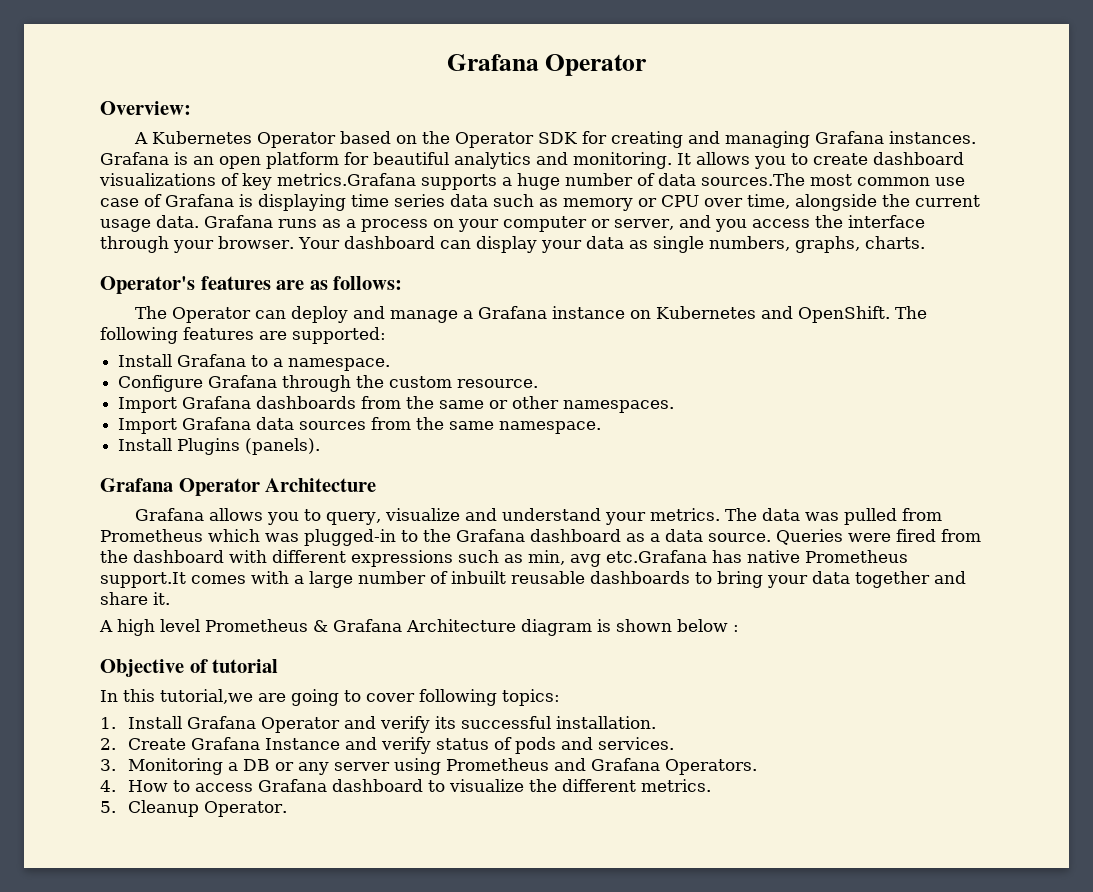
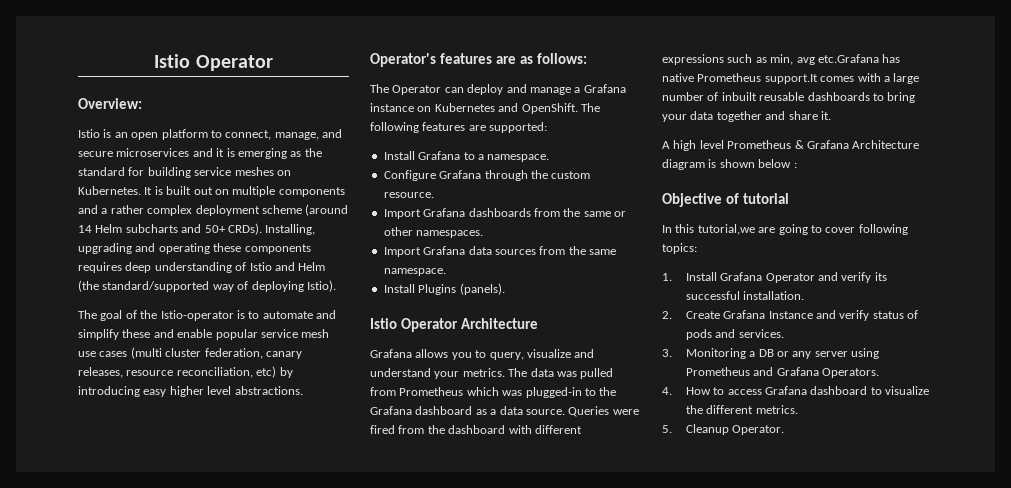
[446,54,539,71] Grafana -> [154,54,191,68] Istio
[133,131,976,148] [100,152,964,169] [99,173,965,190] [100,194,980,211] [100,215,925,232] [100,236,925,253] A Kubernetes Operator based on the Operator SDK for creating and managing Grafana instances. Grafana is an open platform for beautiful analytics and monitoring. It allows you to create dashboard visualizations of key metrics.Grafana supports a huge number of data sources.The most common use case of Grafana is displaying time series data such as memory or CPU over time, alongside the current usage data. Grafana runs as a process on your computer or server, and you access the interface through your browser. Your dashboard can display your data as single numbers, graphs, charts. -> [78,129,342,140] [78,148,322,159] [78,167,291,178] [78,186,345,197] [78,204,349,216] [78,223,316,235] [78,243,311,254] [78,262,326,273] [78,280,336,292] [78,310,336,321] [78,329,330,340] [78,347,302,359] [78,366,293,378] [78,386,303,397] Istio is an open platform to connect, manage, and secure microservices and it is emerging as the standard for building service meshes on Kubernetes. It is built out on multiple components and a rather complex deployment scheme (around 14 Helm subcharts and 50+ CRDs). Installing, upgrading and operating these components requires deep understanding of Istio and Helm (the standard/supported way of deploying Istio). // The goal of the Istio-operator is to automate and simplify these and enable popular service mesh use cases (multi cluster federation, canary releases, resource reconciliation, etc) by introducing easy higher level abstractions.
[100,478,173,492] Grafana -> [370,318,397,329] Istio

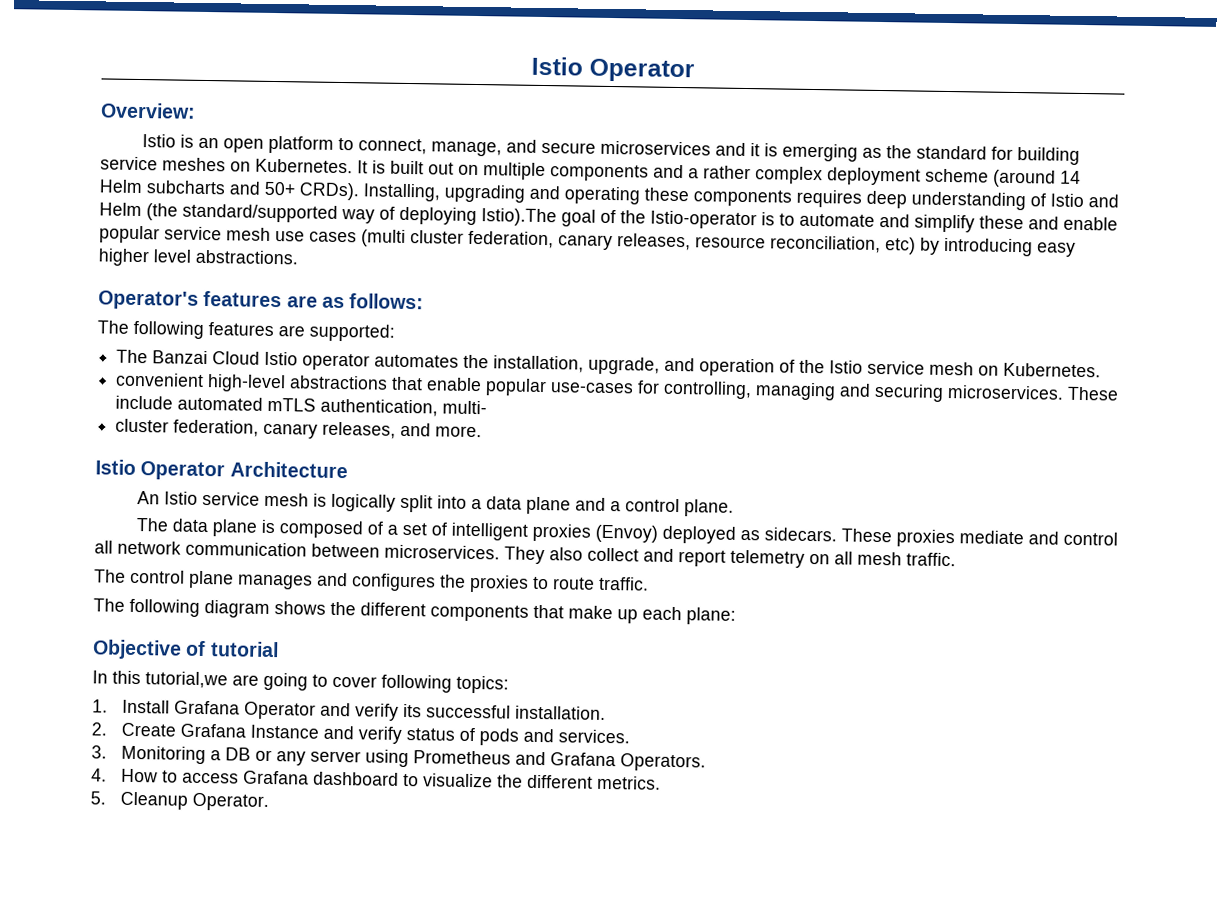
[306,280,336,292] [78,310,97,319] Istio). // The -> [481,208,557,227] Istio).The
[392,84,626,95] [370,103,600,114] [370,122,548,133] [383,151,550,162] [383,170,591,181] [383,192,434,198] [383,208,626,219] [383,227,484,238] [383,246,616,257] [383,268,446,276] [383,283,505,295] [370,318,538,332] [370,349,595,360] [370,368,614,379] [370,387,617,398] [370,406,639,417] [370,425,582,434] [662,54,901,65] [662,73,920,84] [662,92,916,103] [662,111,831,122] [662,140,920,151] [662,159,797,170] Operator can deploy and manage a Grafana instance on Kubernetes and OpenShift. The following features are supported: // Install Grafana to a namespace. // Configure Grafana through the custom resource. // Import Grafana dashboards from the same or other namespaces. // Import Grafana data sources from the same namespace. // Install Plugins (panels). // Istio Operator Architecture // Grafana allows you to query, visualize and understand your metrics. The data was pulled from Prometheus which was plugged-in to the Grafana dashboard as a data source. Queries were fired from the dashboard with different expressions such as min, avg etc.Grafana has native Prometheus support.It comes with a large number of inbuilt reusable dashboards to bring your data together and share it. // A high level Prometheus & Grafana Architecture diagram is shown below : -> [133,320,395,342] [116,349,1102,378] [115,372,1120,402] [115,395,488,417] [115,418,483,439] [95,459,348,481] [136,491,734,517] [135,517,1118,548] [94,540,956,568] [94,569,649,593] [93,598,736,625] following features are supported: // The Banzai Cloud Istio operator automates the installation, upgrade, and operation of the Istio service mesh on Kubernetes. // convenient high-level abstractions that enable popular use-cases for controlling, managing and securing microservices. These include automated mTLS authentication, multi- // cluster federation, canary releases, and more. // Istio Operator Architecture // An Istio service mesh is logically split into a data plane and a control plane. // The data plane is composed of a set of intelligent proxies (Envoy) deployed as sidecars. These proxies mediate and control all network communication between microservices. They also collect and report telemetry on all mesh traffic. // The control plane manages and configures the proxies to route traffic. // The following diagram shows the different components that make up each plane:

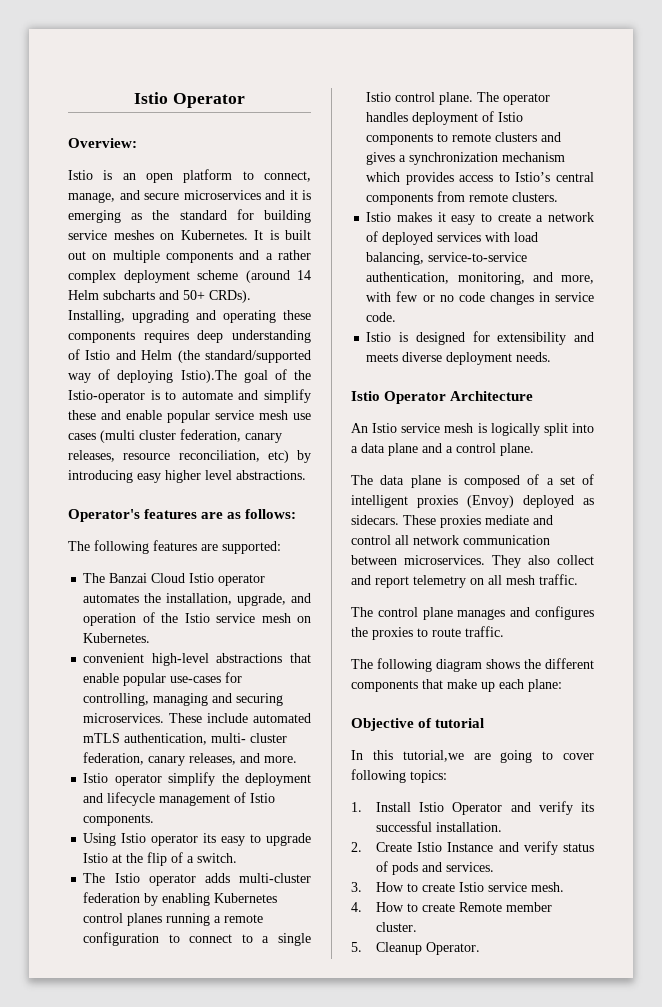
(488, 407) // -> (247, 738) none
(483, 431) none -> [83,772,311,786] [83,792,276,806] [83,814,155,826] [83,833,311,846] [83,852,238,866] [83,873,311,886] [83,892,278,906] [83,913,264,926] [83,932,311,946] [366,92,551,105] [366,111,524,125] [366,132,562,145] [366,152,566,165] [366,172,594,185] [366,191,559,205] [366,212,594,225] [366,231,539,245] [366,252,528,265] [366,272,594,285] [366,291,594,305] [366,312,397,322] [366,331,594,345] [366,352,552,365] // Istio operator simplify the deployment and lifecycle management of Istio components. // Using Istio operator its easy to upgrade Istio at the flip of a switch. // The Istio operator adds multi-cluster federation by enabling Kubernetes control planes running a remote configuration to connect to a single Istio control plane. The operator handles deployment of Istio components to remote clusters and gives a synchronization mechanism which provides access to Istio’s central components from remote clusters. // Istio makes it easy to create a network of deployed services with load balancing, service-to-service authentication, monitoring, and more, with few or no code changes in service code. // Istio is designed for extensibility and meets diverse deployment needs.
[173,700,240,715] Grafana -> [419,802,445,812] Istio
[179,723,246,738] Grafana -> [417,842,443,852] Istio
[120,745,706,772] [91,768,661,790] Monitoring a DB or any server using Prometheus and Grafana Operators. // 4. How to access Grafana dashboard to visualize the different metrics. -> [375,882,564,892] [351,902,552,912] [375,922,417,932] How to create Istio service mesh. // 4. How to create Remote member cluster.

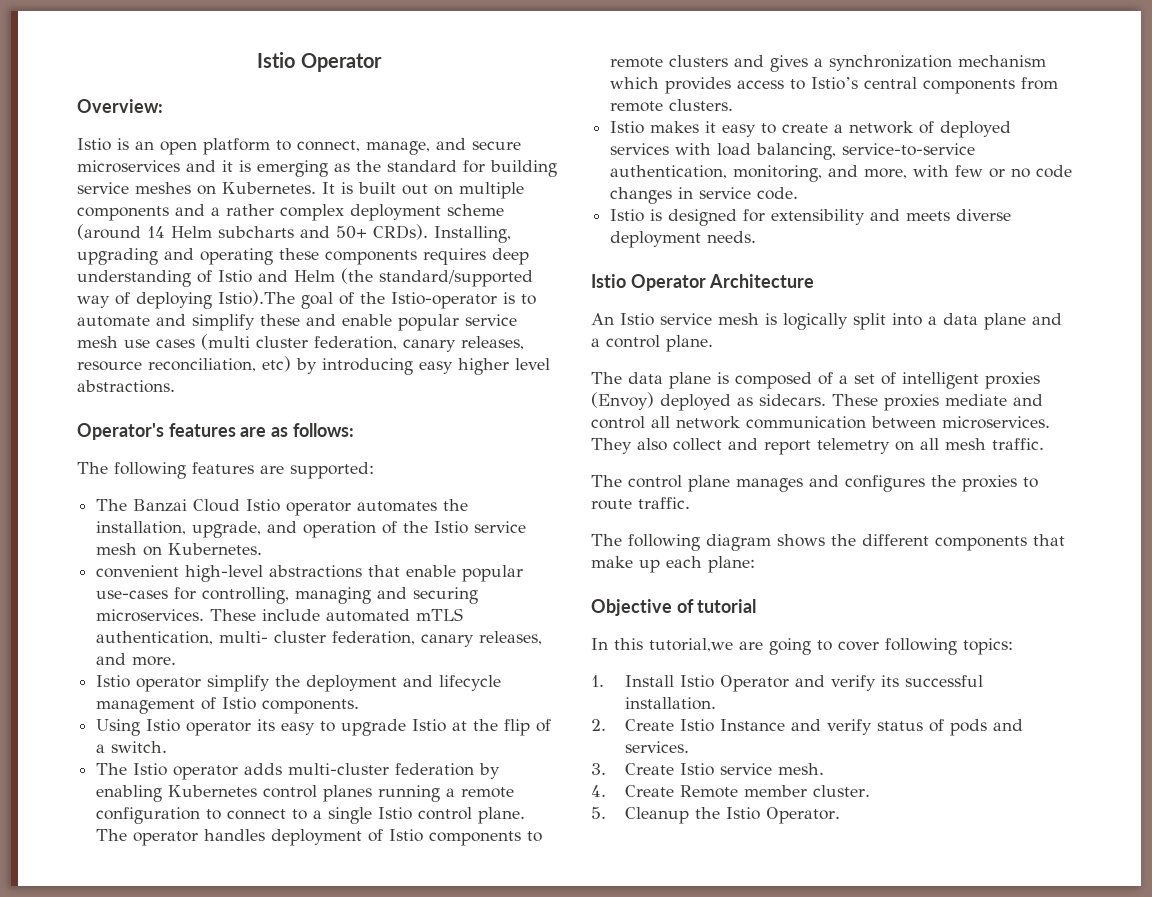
[375,882,455,892] How to create -> [624,763,674,775] Create
[375,902,455,912] How to create -> [624,785,674,797] Create
(422, 948) none -> [694,807,760,820] the Istio

